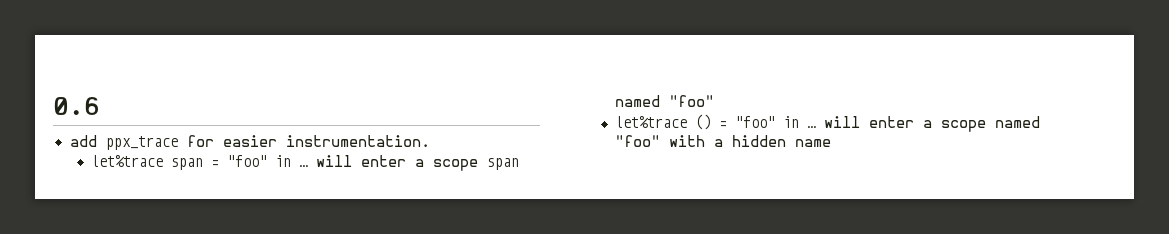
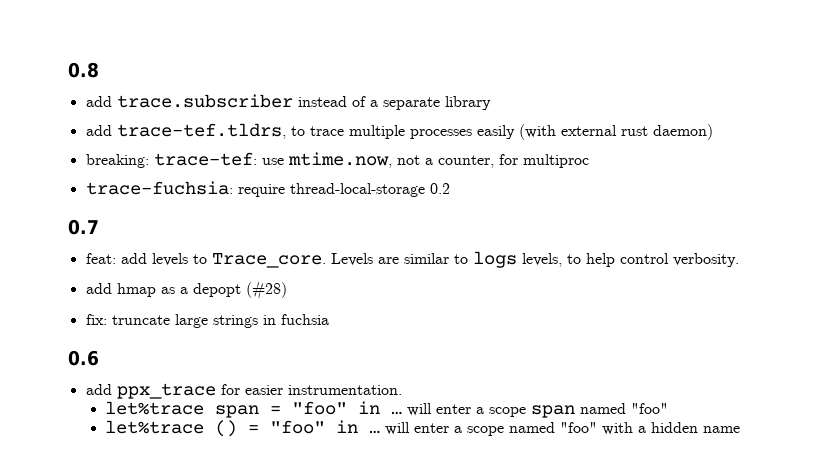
(53, 106) none -> [68,62,99,78] [85,94,491,110] [85,123,713,140] [85,152,589,168] [85,181,450,197] [68,219,99,235] [85,251,739,268] [85,280,287,300] [85,314,329,328] 0.8 // add trace.subscriber instead of a separate library // add trace-tef.tldrs, to trace multiple processes easily (with external rust daemon) // breaking: trace-tef: use mtime.now, not a counter, for multiproc // trace-fuchsia: require thread-local-storage 0.2 // 0.7 // feat: add levels to Trace_core. Levels are similar to logs levels, to help control verbosity. // add hmap as a depopt (#28) // fix: truncate large strings in fuchsia //

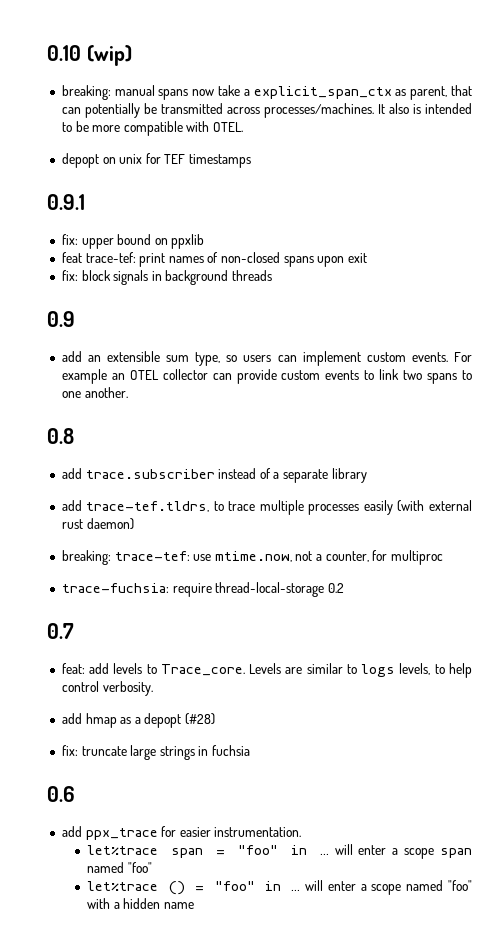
(68, 70) none -> [47,45,132,66] [61,85,472,100] [61,103,472,118] [61,121,244,136] [61,153,252,168] [47,194,85,210] [61,234,205,249] [61,252,368,267] [61,270,273,285] [47,311,75,327] [61,351,473,366] [61,369,473,384] [61,387,128,398] 0.10 (wip) // breaking: manual spans now take a explicit_span_ctx as parent, that can potentially be transmitted across processes/machines. It also is intended to be more compatible with OTEL. // depopt on unix for TEF timestamps // 0.9.1 // fix: upper bound on ppxlib // feat trace-tef: print names of non-closed spans upon exit // fix: block signals in background threads // 0.9 // add an extensible sum type, so users can implement custom events. For example an OTEL collector can provide custom events to link two spans to one another. //

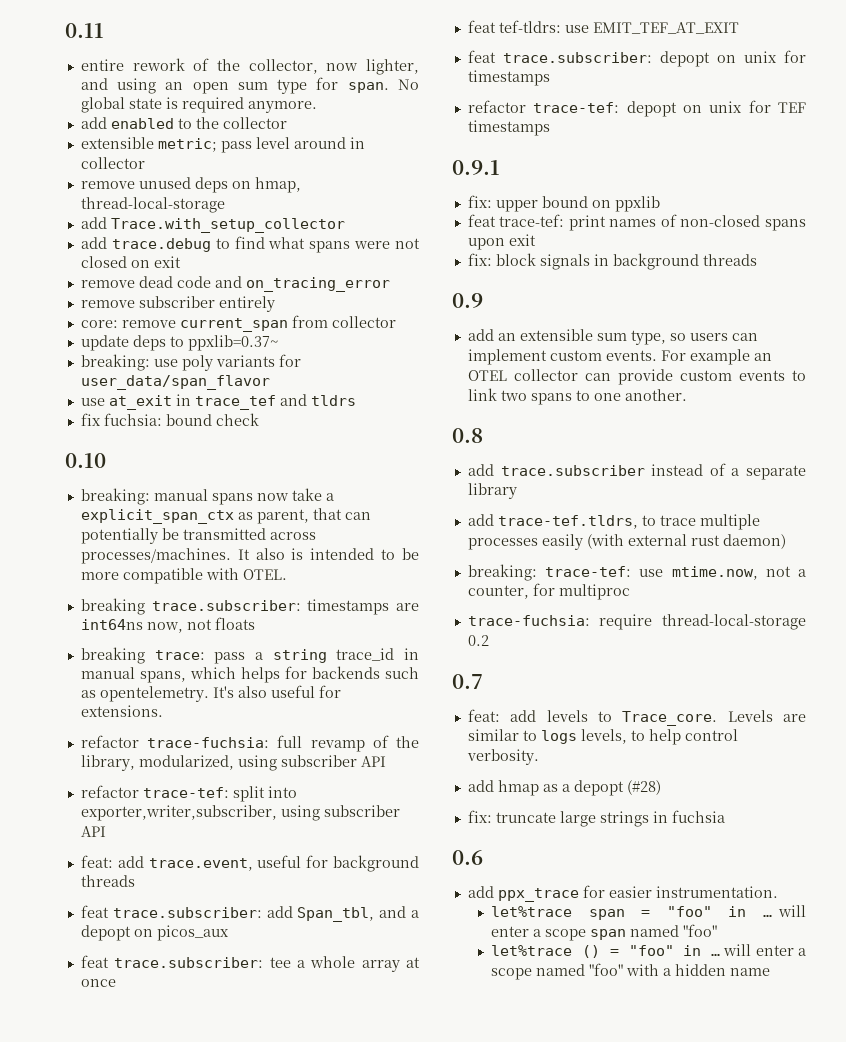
(47, 53) none -> [65,23,104,38] [80,58,420,75] [80,77,419,94] [80,97,317,113] [80,117,287,129] [80,137,365,153] [80,157,145,169] [80,177,301,193] [80,197,225,213] [80,217,345,233] [80,236,420,253] [80,256,181,268] [80,276,390,292] [80,296,275,312] [80,315,396,332] [80,335,278,351] [80,354,301,371] [80,375,270,390] [80,394,356,410] [80,413,259,426] 0.11 // entire rework of the collector, now lighter, and using an open sum type for span. No global state is required anymore. // add enabled to the collector // extensible metric; pass level around in collector // remove unused deps on hmap, thread-local-storage // add Trace.with_setup_collector // add trace.debug to find what spans were not closed on exit // remove dead code and on_tracing_error // remove subscriber entirely // core: remove current_span from collector // update deps to ppxlib=0.37~ // breaking: use poly variants for user_data/span_flavor // use at_exit in trace_tef and tldrs // fix fuchsia: bound check //
[86,45,132,66] (wip) -> (106, 460) none
(244, 127) none -> [80,598,419,615] [80,617,255,633] [80,647,420,664] [80,666,419,683] [80,685,341,702] [80,705,163,717] [80,735,419,752] [80,755,386,771] [80,785,297,802] [80,805,400,821] [80,826,106,837] [80,855,419,872] [80,875,135,887] [80,905,419,922] [80,925,229,941] [80,955,421,972] [80,979,116,987] [467,20,739,34] [467,50,806,67] [467,70,550,86] [467,100,620,113] breaking trace.subscriber: timestamps are int64ns now, not floats // breaking trace: pass a string trace_id in manual spans, which helps for backends such as opentelemetry. It's also useful for extensions. // refactor trace-fuchsia: full revamp of the library, modularized, using subscriber API // refactor trace-tef: split into exporter,writer,subscriber, using subscriber API // feat: add trace.event, useful for background threads // feat trace.subscriber: add Span_tbl, and a depopt on picos_aux // feat trace.subscriber: tee a whole array at once // feat tef-tldrs: use EMIT_TEF_AT_EXIT // feat trace.subscriber: depopt on unix for timestamps // refactor trace-tef:

